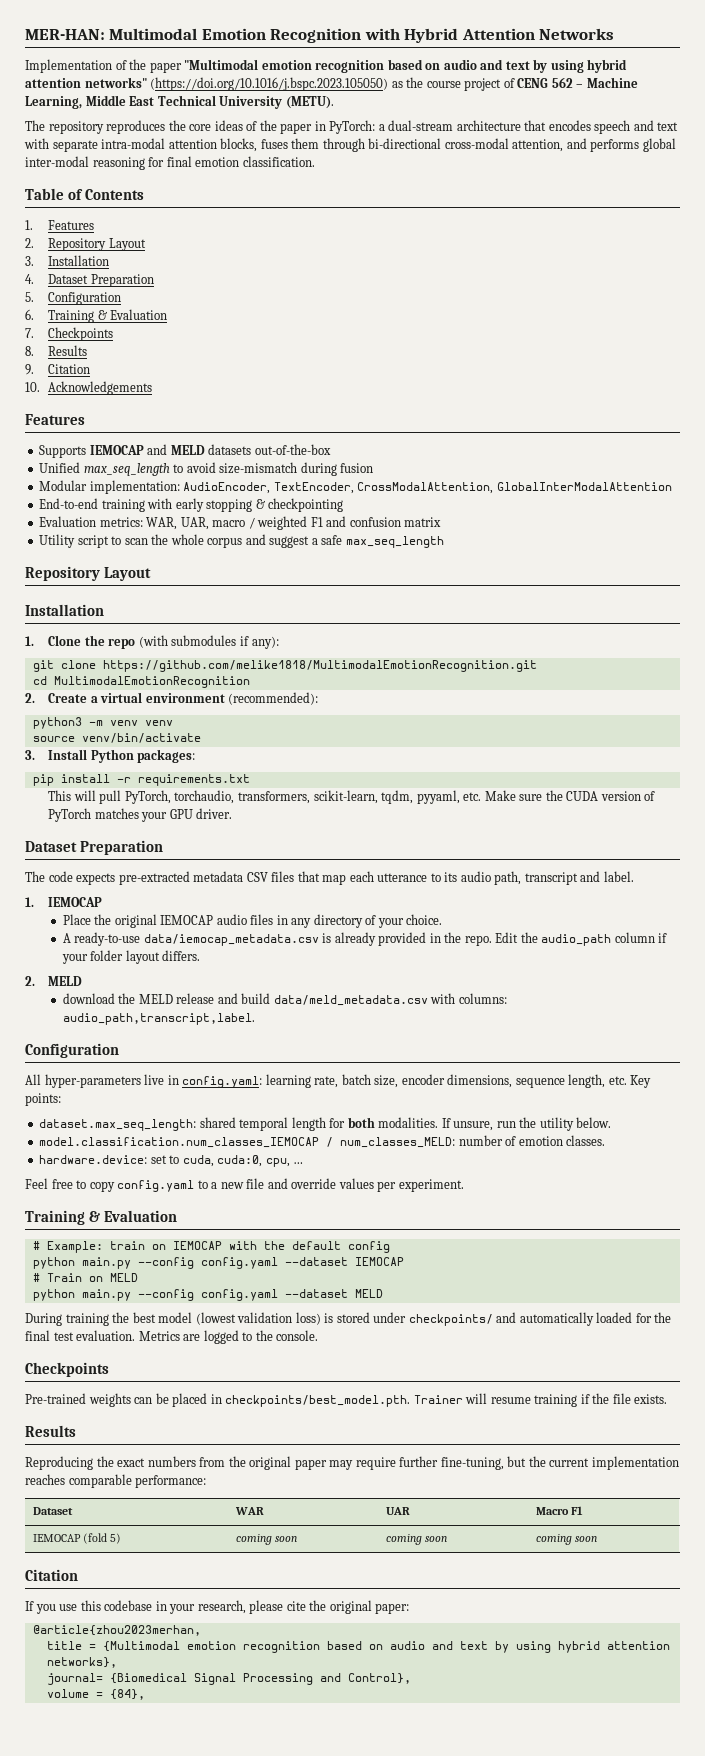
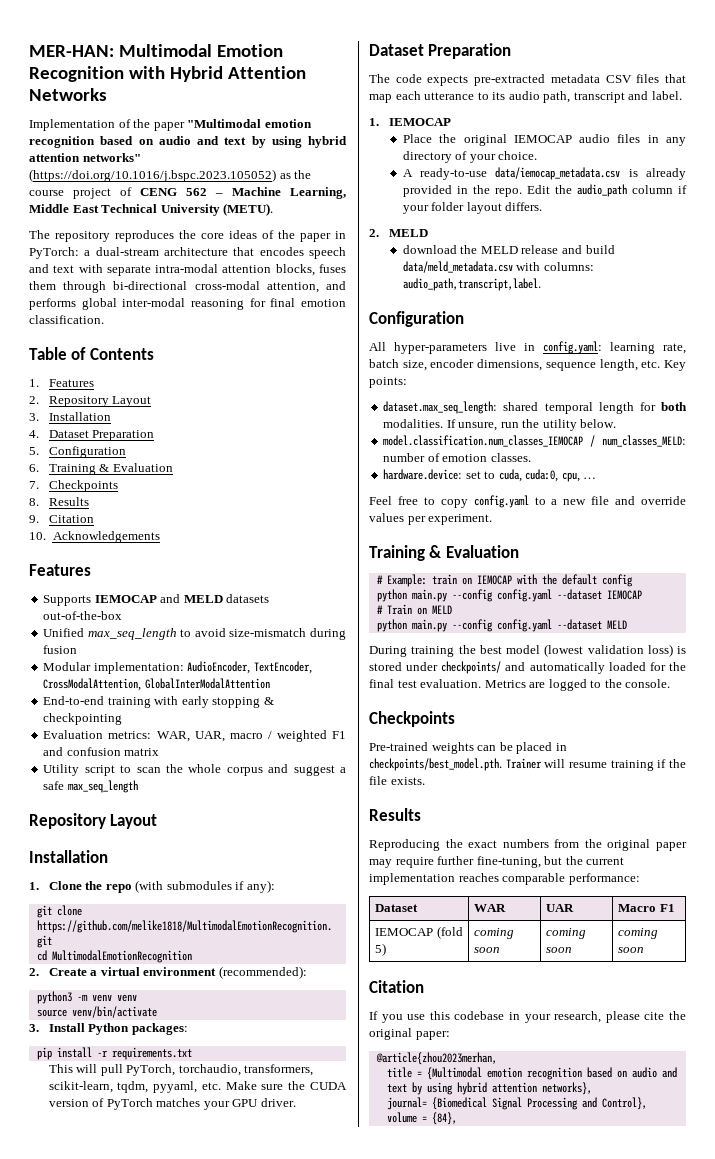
[150,77,389,91] (https://doi.org/10.1016/j.bspc.2023.105050) -> [29,169,276,182] (https://doi.org/10.1016/j.bspc.2023.105052)

